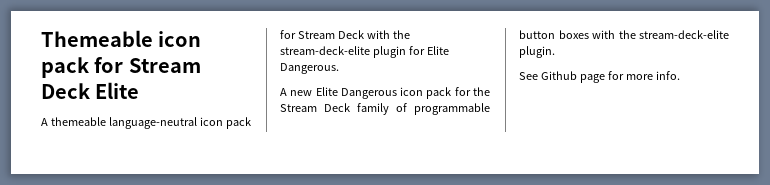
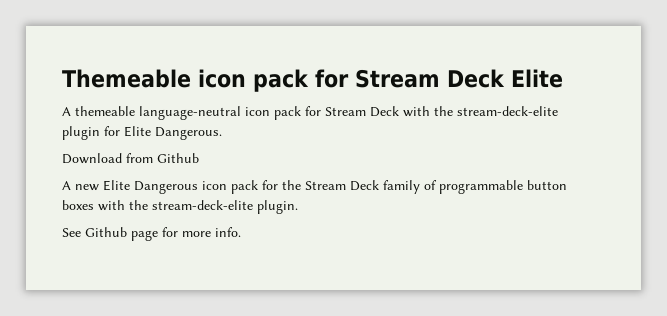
(339, 68) none -> [62,153,199,164] // Download from Github

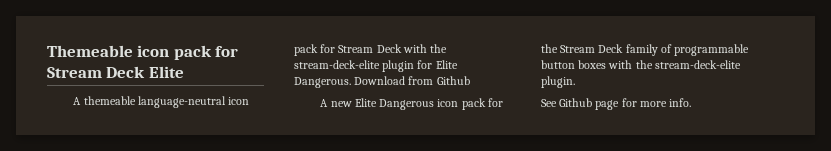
(222, 133) // -> (351, 82) none

